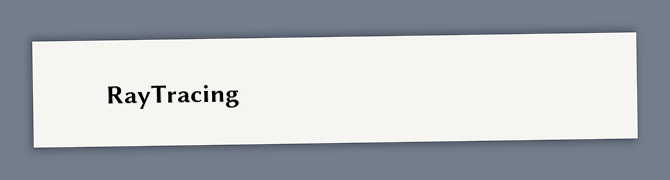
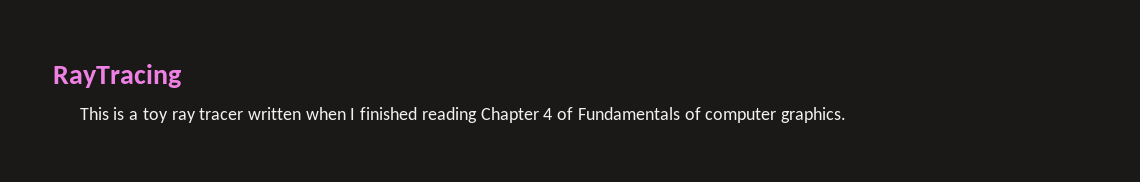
(240, 96) none -> [79,107,847,123] // This is a toy ray tracer written when I finished reading Chapter 4 of Fundamentals of computer graphics.

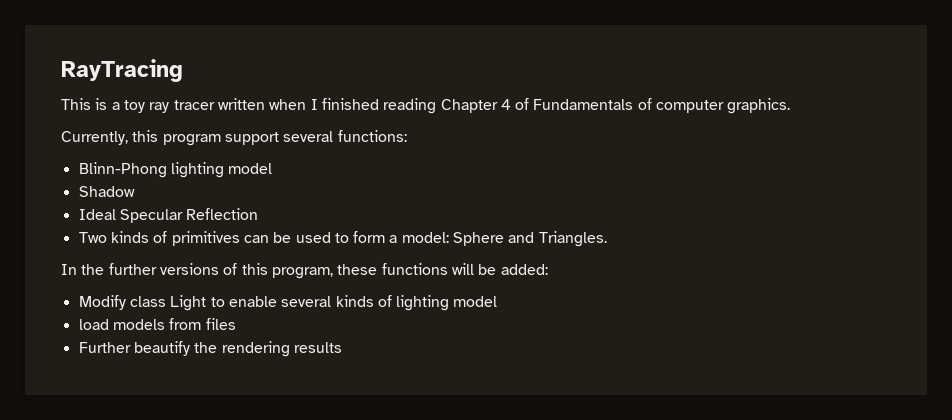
(847, 115) none -> [61,130,407,146] [78,162,273,178] [78,186,135,197] [78,208,259,223] [78,231,607,247] [61,263,548,279] [78,295,498,311] [78,318,236,330] [78,341,342,357] // Currently, this program support several functions: // Blinn-Phong lighting model // Shadow // Ideal Specular Reflection // Two kinds of primitives can be used to form a model: Sphere and Triangles. // In the further versions of this program, these functions will be added: // Modify class Light to enable several kinds of lighting model // load models from files // Further beautify the rendering results

